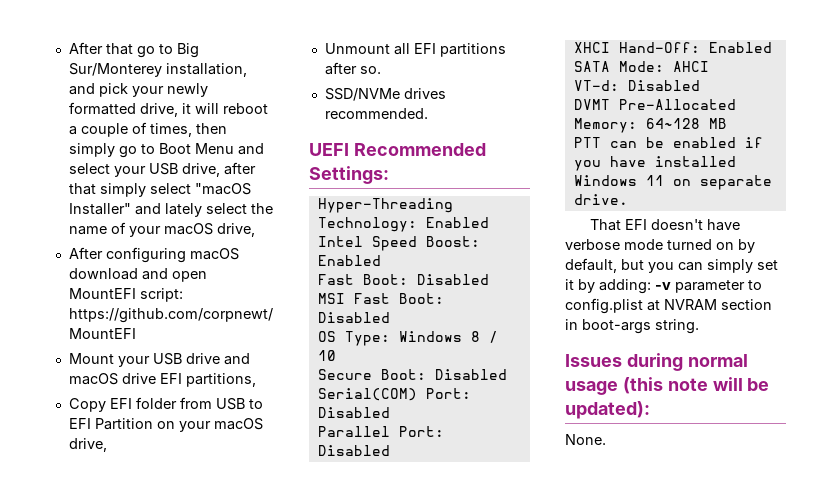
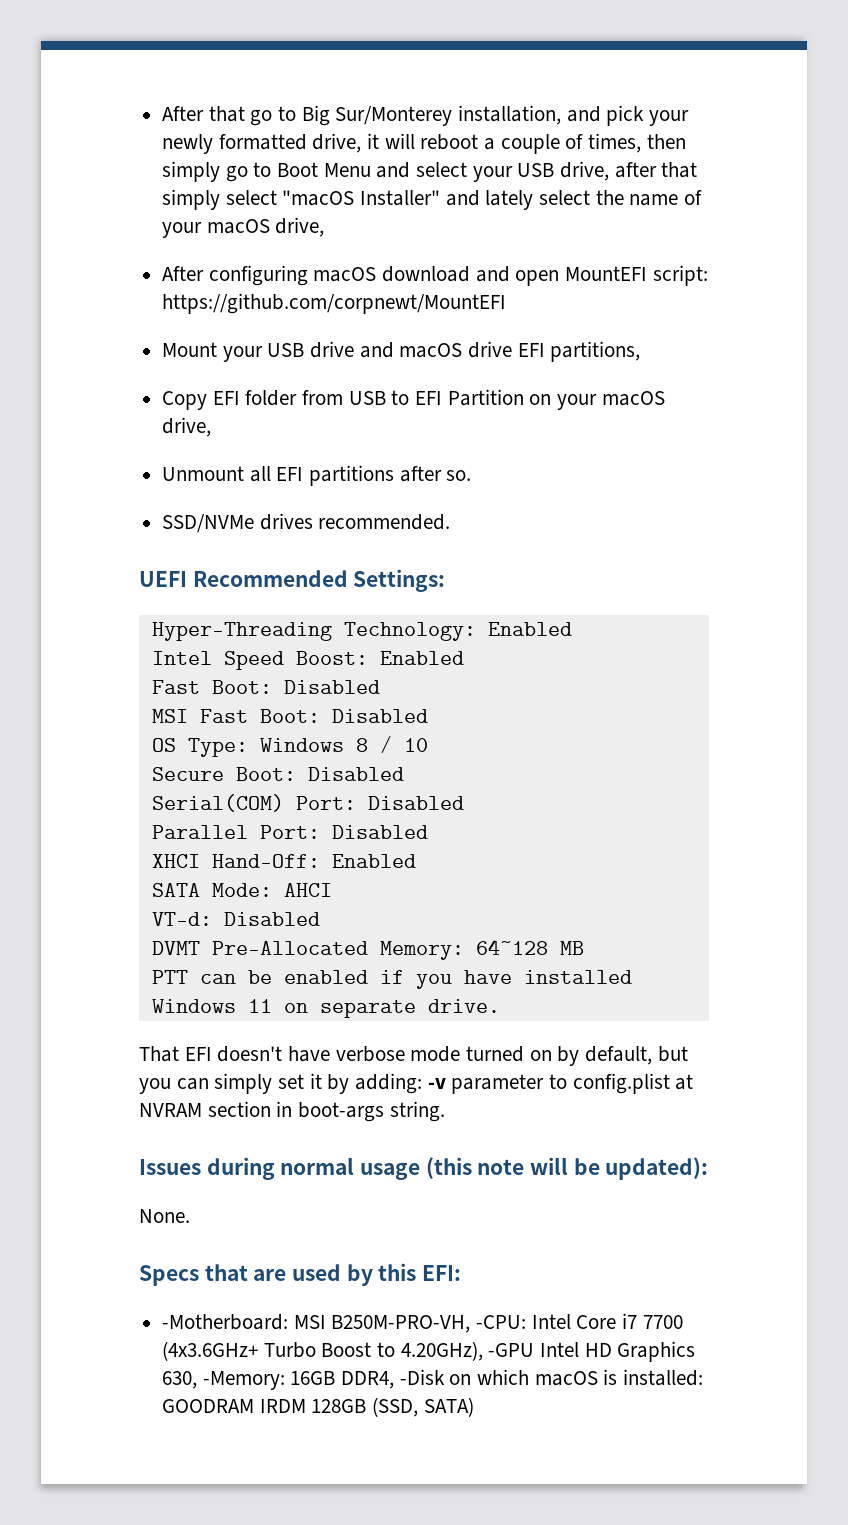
(606, 439) none -> [139,1263,462,1286] [162,1313,683,1333] [162,1341,696,1362] [162,1369,704,1390] [162,1397,474,1417] // Specs that are used by this EFI: // -Motherboard: MSI B250M-PRO-VH, -CPU: Intel Core i7 7700 (4x3.6GHz+ Turbo Boost to 4.20GHz), -GPU Intel HD Graphics 630, -Memory: 16GB DDR4, -Disk on which macOS is installed: GOODRAM IRDM 128GB (SSD, SATA)

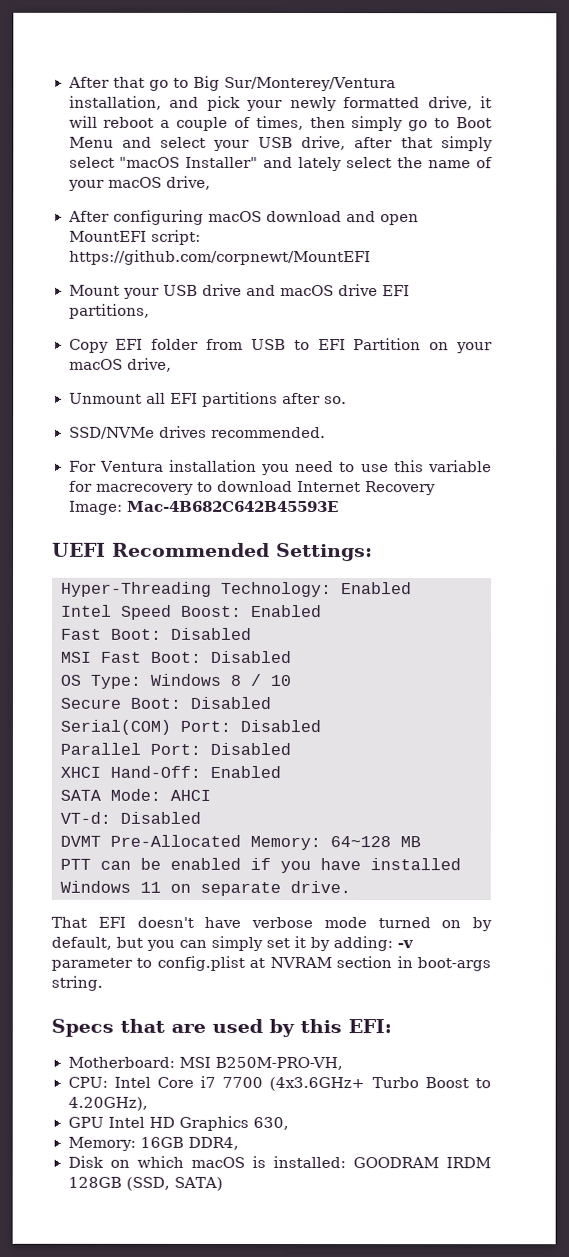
[335,106,453,126] Sur/Monterey -> [223,76,397,92] Sur/Monterey/Ventura
(451, 522) none -> [68,459,492,476] [68,480,436,496] [68,500,339,515] // For Ventura installation you need to use this variable for macrecovery to download Internet Recovery Image: Mac-4B682C642B45593E
[139,1157,709,1180] [139,1209,190,1223] // Issues during normal usage (this note will be updated): // None. -> (103, 983) none
[162,1314,289,1330] -Motherboard: -> [67,1056,175,1068] Motherboard:
[476,1315,527,1329] -CPU: -> [67,1076,108,1088] // CPU:
[488,1343,535,1357] -GPU -> [67,1116,104,1128] // GPU
[202,1371,285,1390] -Memory: -> [67,1136,136,1151] // Memory:
[399,1369,445,1385] -Disk -> [67,1155,104,1168] // Disk

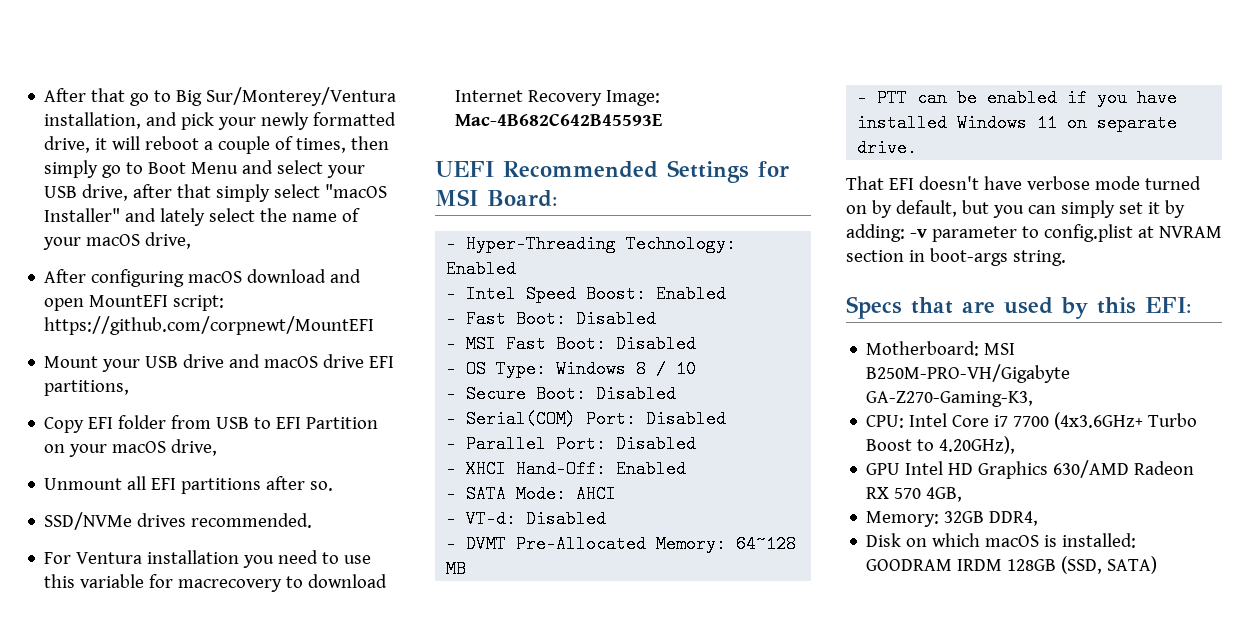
[276,542,373,562] Settings: // -> [667,160,789,183] [435,189,558,207] [446,235,457,253] Settings for MSI Board: // -
(412, 588) none -> [446,285,457,303] -
[60,627,252,640] Fast Boot: Disabled // -> [446,310,657,328] [446,335,457,353] - Fast Boot: Disabled // -
(291, 657) none -> [446,360,457,378] -
(291, 680) none -> [446,385,457,403] -
(271, 702) none -> [446,410,457,428] -
(321, 726) none -> [446,435,457,453] -
(291, 749) none -> [446,460,457,478] -
(281, 771) none -> [446,485,457,503] -
(211, 795) none -> [446,510,457,528] -
(201, 817) none -> [446,535,457,553] -
(421, 842) none -> [857,89,868,107] -
[214,1056,344,1071] B250M-PRO-VH, -> [866,364,1071,383] [866,391,1034,407] B250M-PRO-VH/Gigabyte GA-Z270-Gaming-K3,
[252,1116,289,1131] [67,1136,184,1151] 630, // Memory: 16GB -> [1053,460,1195,478] [866,487,963,502] [866,511,985,527] 630/AMD Radeon RX 570 4GB, // Memory: 32GB

